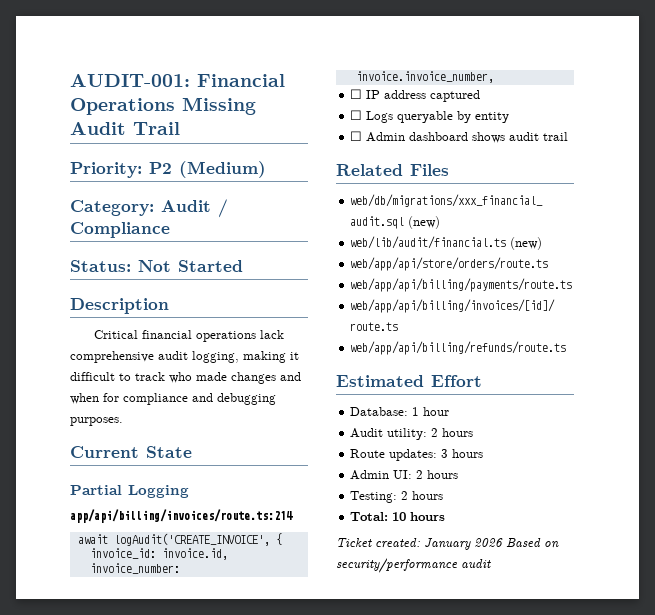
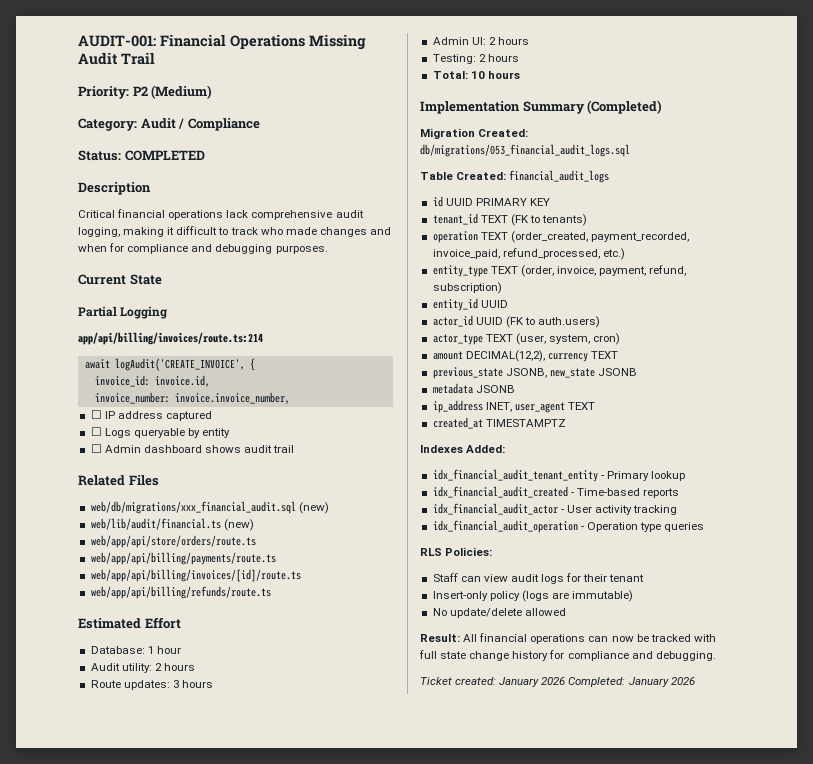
[138,260,243,272] Not Started -> [124,150,205,161] COMPLETED
(446, 516) none -> [420,100,663,114] [420,128,529,139] [420,144,630,157] [420,170,610,183] [432,196,550,207] [432,213,588,226] [432,231,689,243] [432,248,625,260] [432,265,687,277] [432,282,502,294] [432,298,508,311] [432,315,601,328] [432,333,621,345] [432,350,618,362] [432,367,637,379] [432,383,515,394] [432,400,595,413] [432,417,566,429] [420,445,506,453] [432,469,685,482] [432,486,679,498] [432,503,678,515] [432,520,705,533] [420,547,493,556] [432,573,645,584] [432,590,634,602] [432,608,566,618] [420,633,716,644] [419,650,716,661] // Implementation Summary (Completed) // Migration Created: db/migrations/053_financial_audit_logs.sql // Table Created: financial_audit_logs // id UUID PRIMARY KEY // tenant_id TEXT (FK to tenants) // operation TEXT (order_created, payment_recorded, invoice_paid, refund_processed, etc.) // entity_type TEXT (order, invoice, payment, refund, subscription) // entity_id UUID // actor_id UUID (FK to auth.users) // actor_type TEXT (user, system, cron) // amount DECIMAL(12,2), currency TEXT // previous_state JSONB, new_state JSONB // metadata JSONB // ip_address INET, user_agent TEXT // created_at TIMESTAMPTZ // Indexes Added: // idx_financial_audit_tenant_entity - Primary lookup // idx_financial_audit_created - Time-based reports // idx_financial_audit_actor - User activity tracking // idx_financial_audit_operation - Operation type queries // RLS Policies: // Staff can view audit logs for their tenant // Insert-only policy (logs are immutable) // No update/delete allowed // Result: All financial operations can now be tracked with full state change history for compliance and debugging.
[506,538,559,548] [336,558,491,573] Based on security/performance audit -> [568,677,695,687] Completed: January 2026

